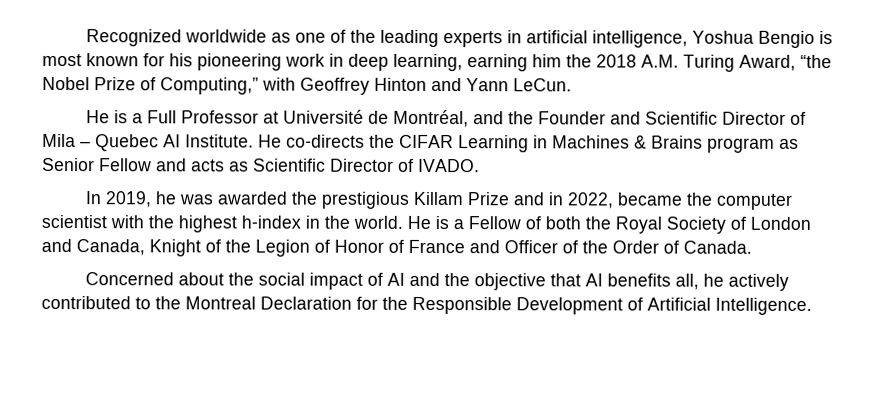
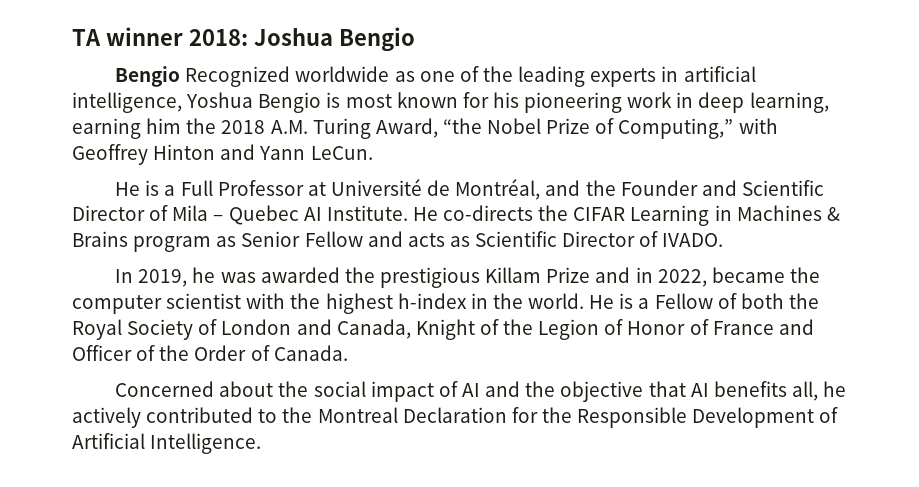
(86, 38) none -> [72,27,415,52] [115,66,181,87] TA winner 2018: Joshua Bengio // Bengio

